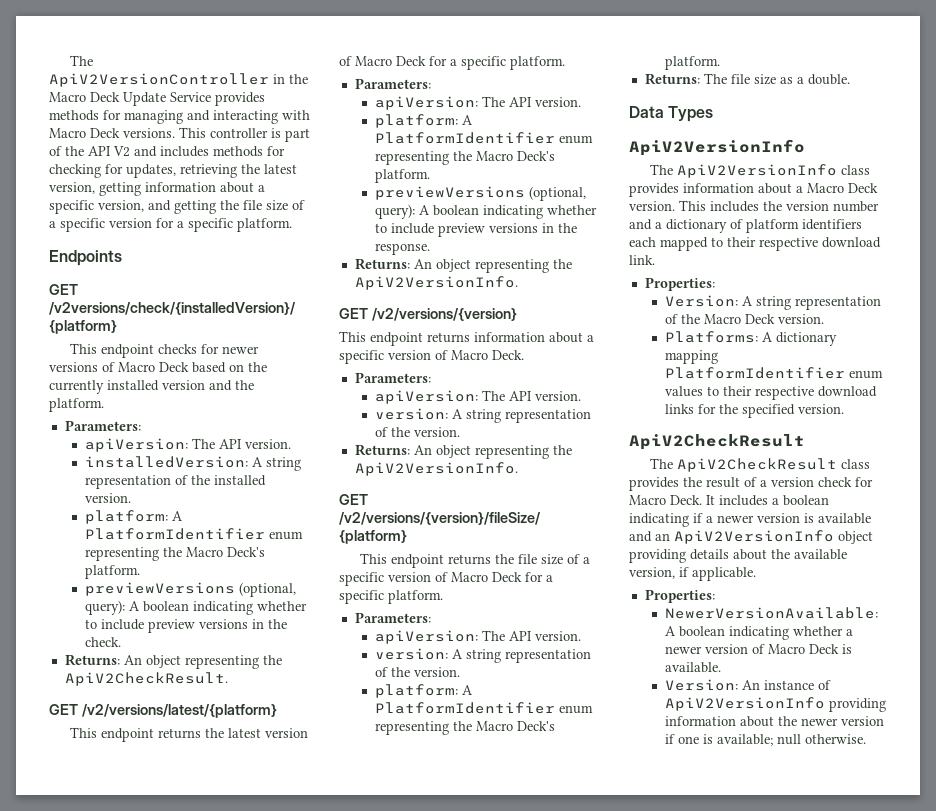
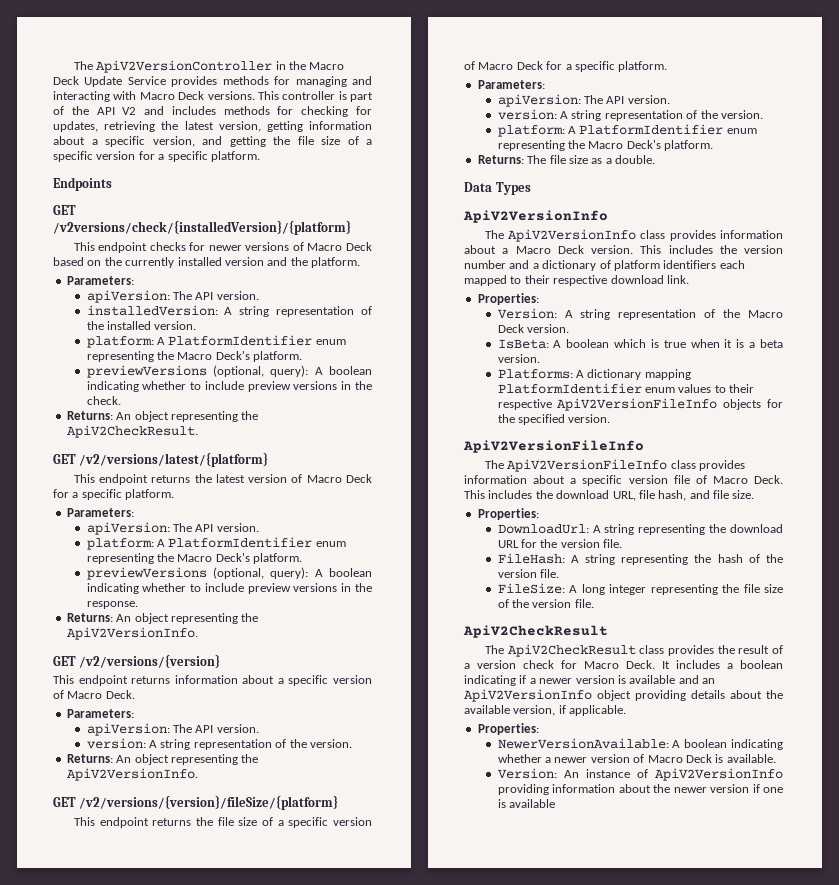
(825, 319) none -> [497,339,783,349] [497,354,540,363] // IsBeta: A boolean which is true when it is a beta version.
[818,386,878,397] [665,404,695,414] download links -> [557,398,762,411] ApiV2VersionFileInfo objects
(845, 409) none -> [463,440,644,453] [484,459,745,472] [464,475,783,486] [464,490,755,501] [477,508,539,520] [497,524,783,535] [497,539,623,548] [497,553,783,565] [497,569,560,578] [497,583,783,595] [497,599,594,608] // ApiV2VersionFileInfo // The ApiV2VersionFileInfo class provides information about a specific version file of Macro Deck. This includes the download URL, file hash, and file size. // Properties: // DownloadUrl: A string representing the download URL for the version file. // FileHash: A string representing the hash of the version file. // FileSize: A long integer representing the file size of the version file.
[717,734,867,746] available; null otherwise. -> [509,799,556,808] available

